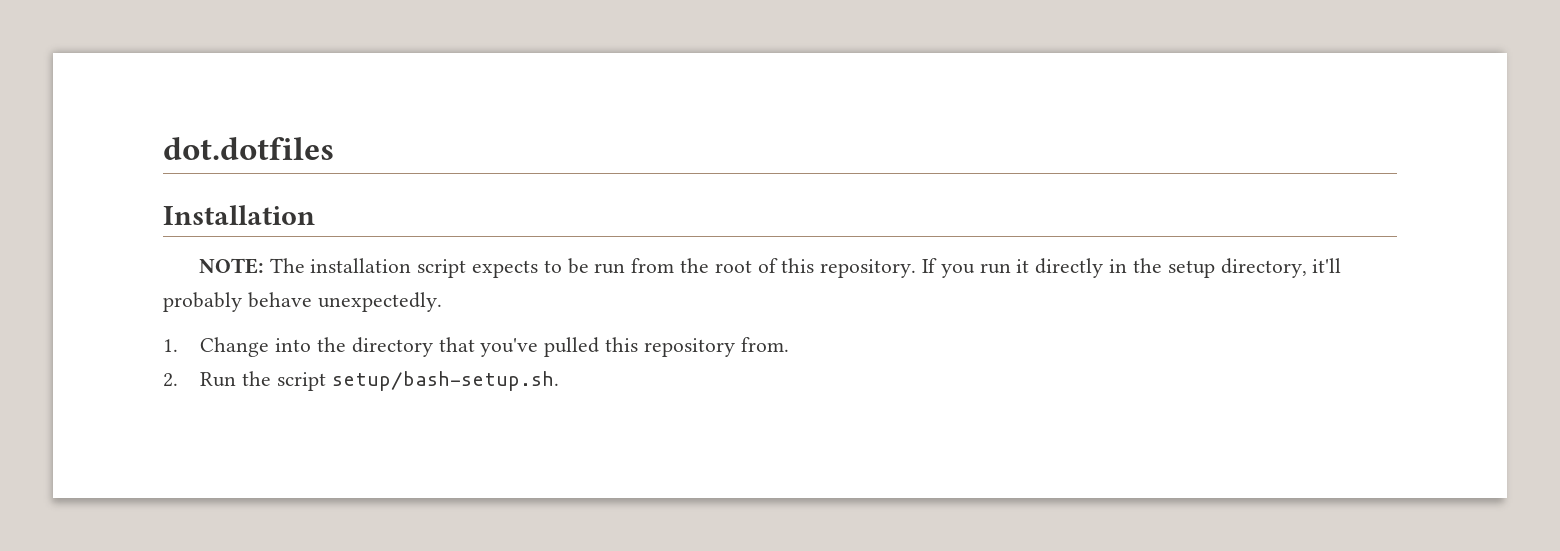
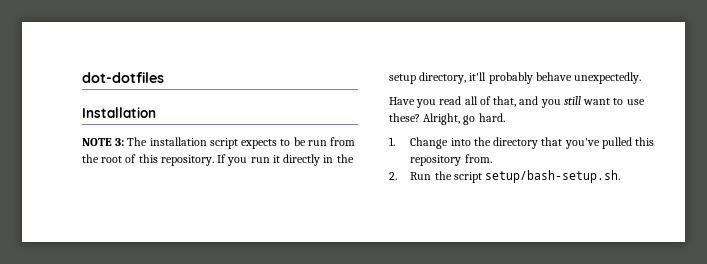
[163,137,334,160] dot.dotfiles -> [82,72,164,83] dot-dotfiles
[198,258,264,274] NOTE: -> [82,138,125,146] NOTE 3:
(442, 302) none -> [389,96,645,108] [389,113,505,125] // Have you read all of that, and you still want to use these? Alright, go hard.

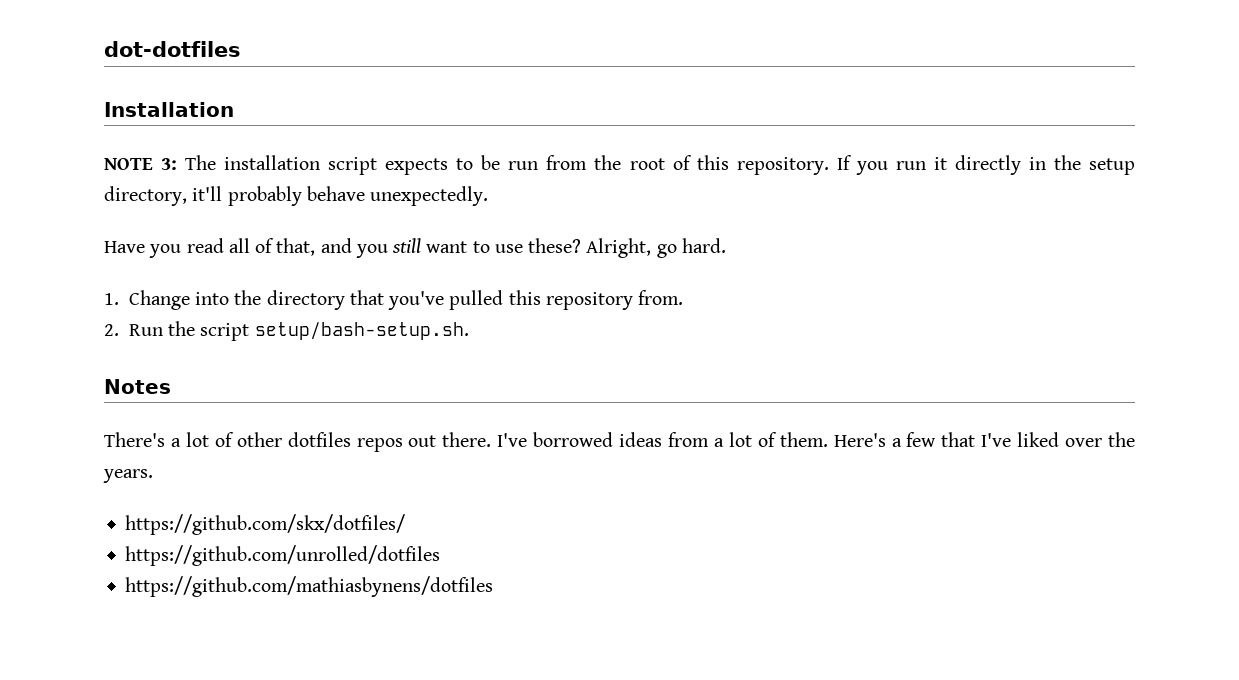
(621, 176) none -> [104,379,171,394] [104,432,1135,452] [103,469,153,483] [125,514,406,535] [125,545,441,566] [125,576,494,597] // Notes // There's a lot of other dotfiles repos out there. I've borrowed ideas from a lot of them. Here's a few that I've liked over the years. // https://github.com/skx/dotfiles/ // https://github.com/unrolled/dotfiles // https://github.com/mathiasbynens/dotfiles

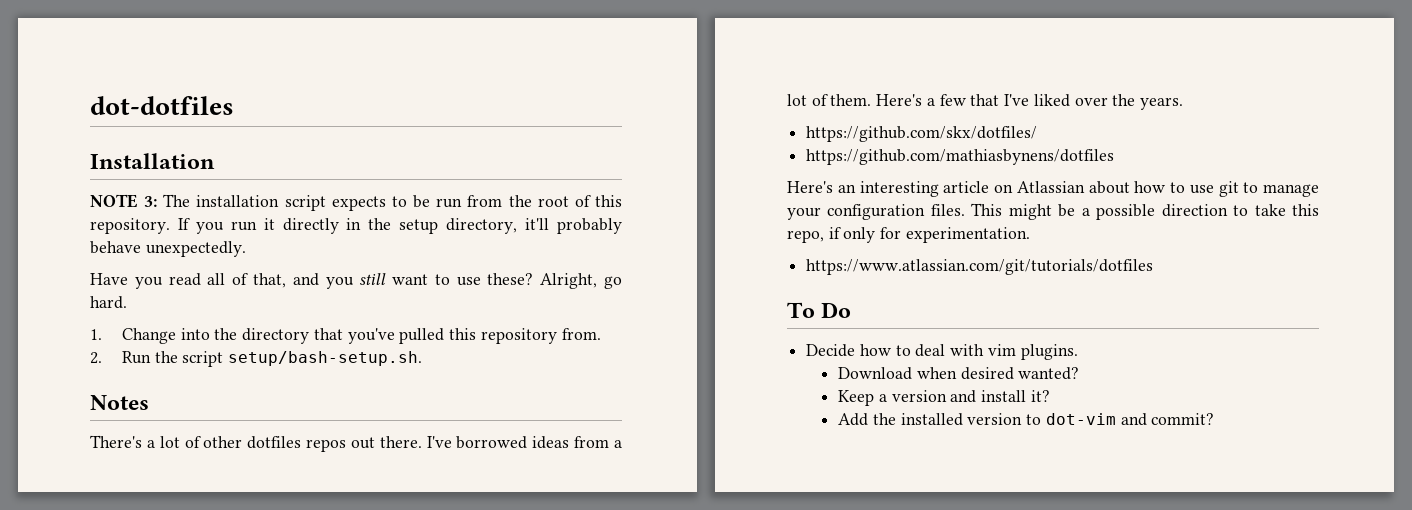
[125,545,441,566] [125,576,494,597] https://github.com/unrolled/dotfiles // https://github.com/mathiasbynens/dotfiles -> [806,149,1115,165] [787,181,1319,197] [787,203,1319,220] [787,227,1030,243] [806,259,1154,275] [787,302,852,318] [806,344,1078,360] [838,367,1080,380] [838,390,1050,406] [838,413,1215,426] https://github.com/mathiasbynens/dotfiles // Here's an interesting article on Atlassian about how to use git to manage your configuration files. This might be a possible direction to take this repo, if only for experimentation. // https://www.atlassian.com/git/tutorials/dotfiles // To Do // Decide how to deal with vim plugins. // Download when desired wanted? // Keep a version and install it? // Add the installed version to dot-vim and commit?

